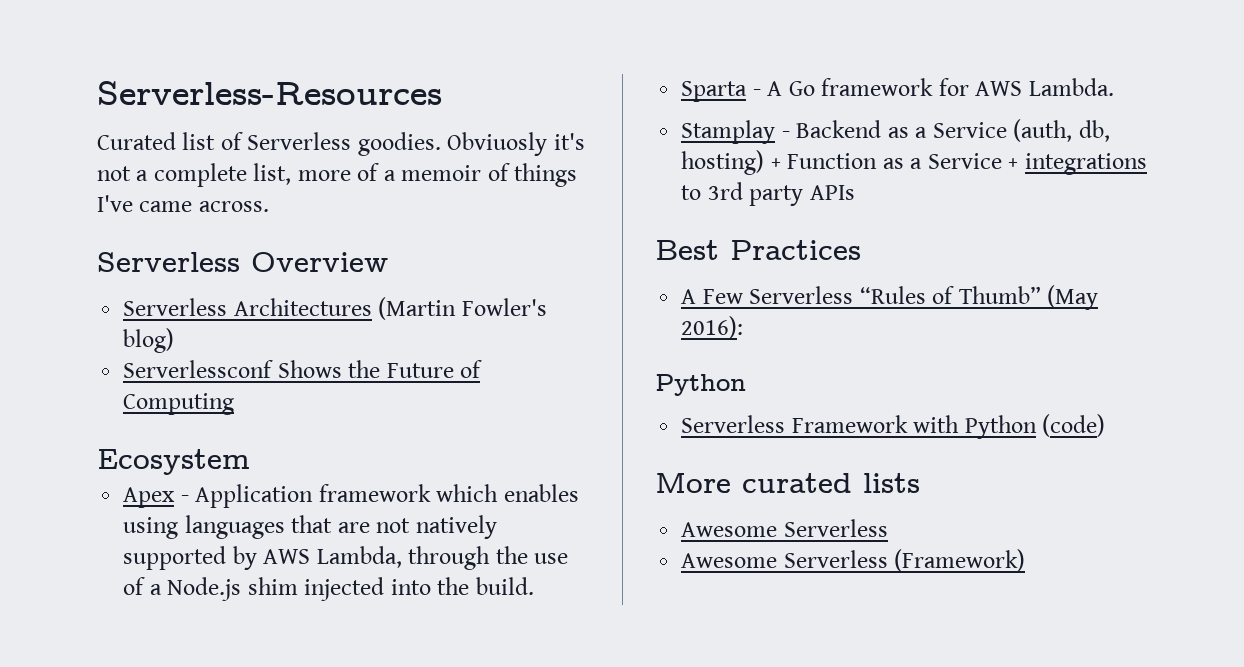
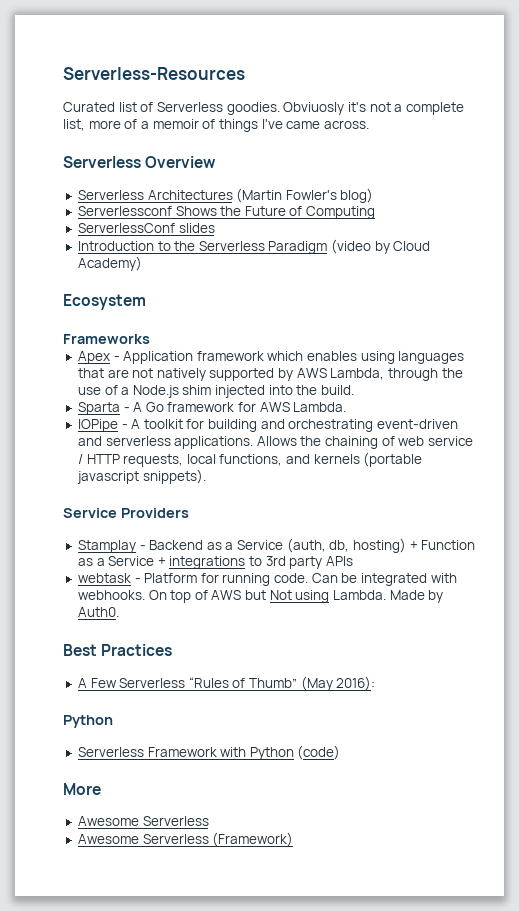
(235, 404) none -> [77,223,215,233] [77,239,431,254] [77,256,142,271] // ServerlessConf slides // Introduction to the Serverless Paradigm (video by Cloud Academy)
(250, 462) none -> [63,334,150,344] // Frameworks
(1114, 87) none -> [77,419,459,432] [77,436,474,449] [77,452,423,467] [76,469,206,484] [63,508,189,518] // IOPipe - A toolkit for building and orchestrating event-driven and serverless applications. Allows the chaining of web service / HTTP requests, local functions, and kernels (portable javascript snippets). // Service Providers
(855, 192) none -> [77,573,457,586] [77,590,444,603] [77,607,119,617] // webtask - Platform for running code. Can be integrated with webhooks. On top of AWS but Not using Lambda. Made by Auth0.
[742,473,920,493] curated lists -> (101, 789) none

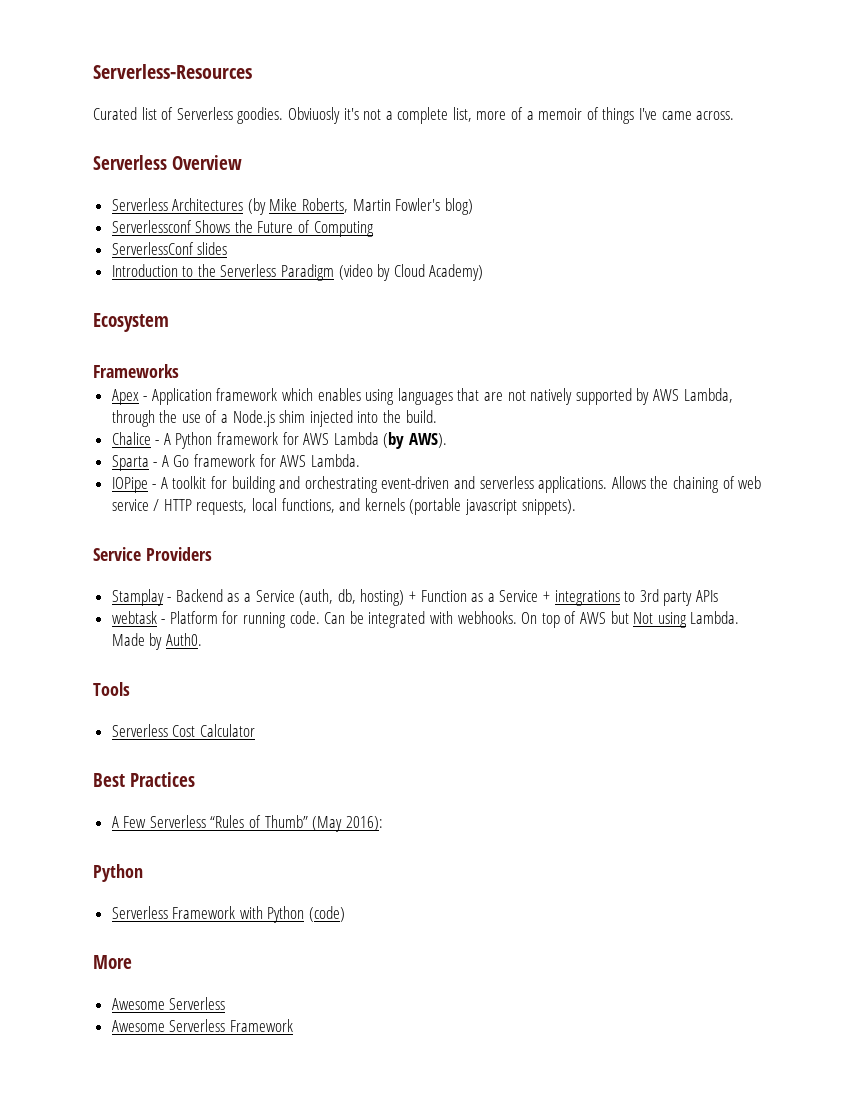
[236,188,283,203] (Martin -> [247,198,391,215] (by Mike Roberts, Martin
(355, 390) none -> [111,432,448,449] // Chalice - A Python framework for AWS Lambda (by AWS).
(119, 612) none -> [93,682,130,696] [111,724,255,737] // Tools // Serverless Cost Calculator
[212,832,294,847] (Framework) -> [229,1019,293,1032] Framework

